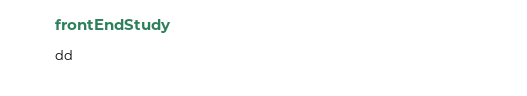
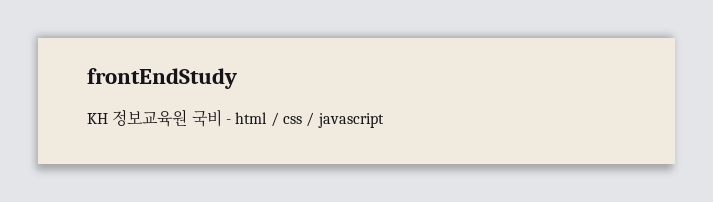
[55,50,73,60] dd -> [87,109,384,128] KH 정보교육원 국비 - html / css / javascript

